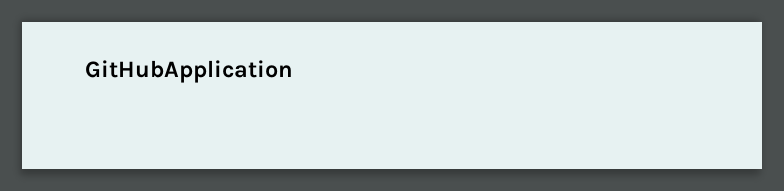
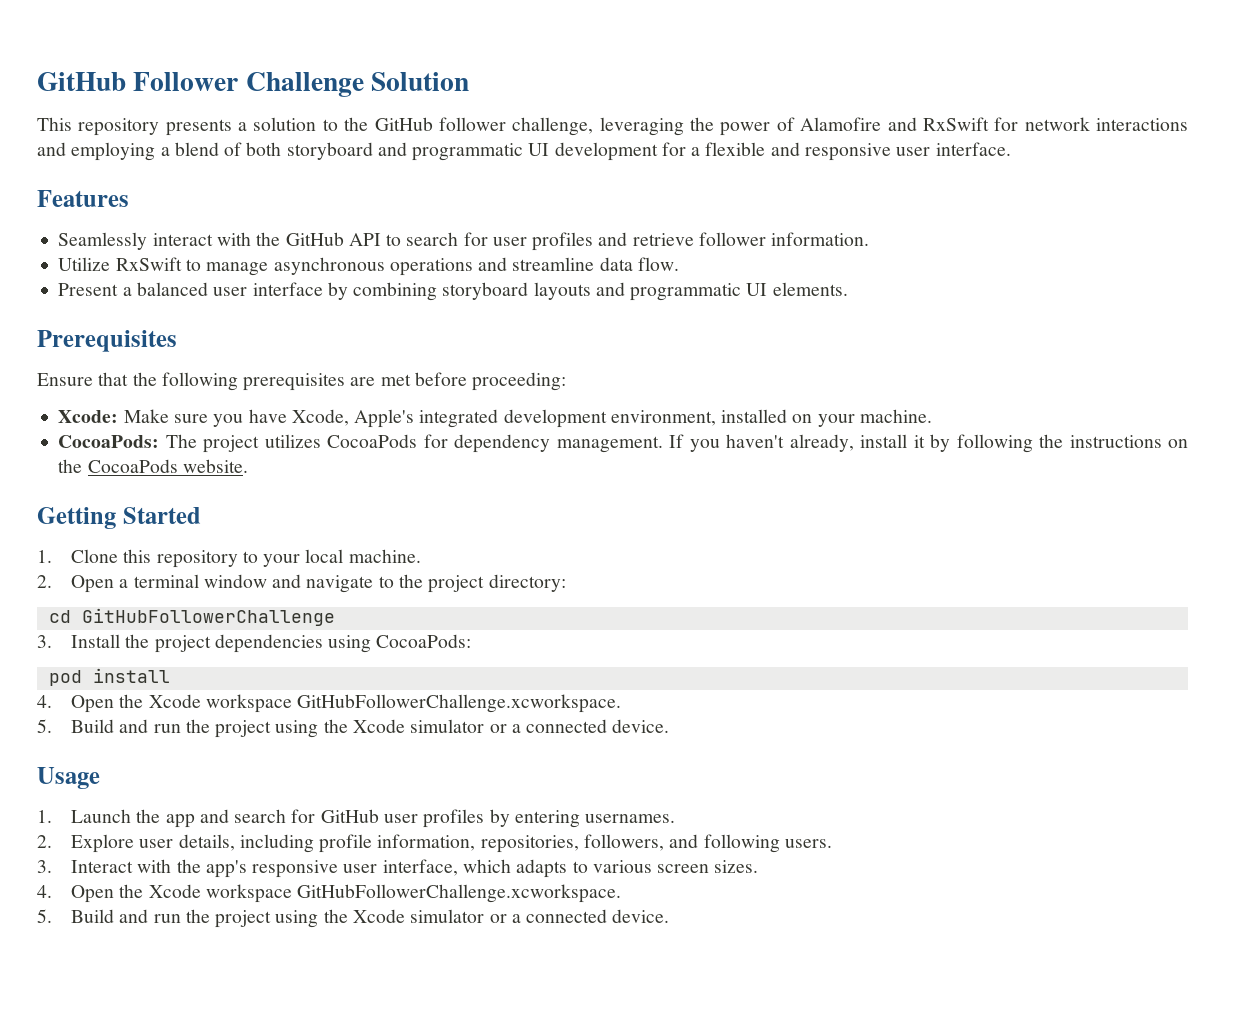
[85,60,293,83] GitHubApplication -> [37,72,470,97] [37,117,1188,136] [37,142,1011,161] [37,190,129,207] [58,232,870,251] [58,257,679,276] [58,282,848,301] [37,330,177,352] [37,372,567,391] [58,409,932,428] [58,434,1188,453] [58,459,248,473] [37,507,201,529] [37,549,421,568] [37,574,566,593] [48,608,335,626] [37,634,472,653] [48,668,170,686] [37,694,622,713] [37,719,670,738] [37,767,100,789] [37,809,676,828] [37,834,832,853] [37,859,759,878] [37,884,622,903] [37,909,670,928] GitHub Follower Challenge Solution // This repository presents a solution to the GitHub follower challenge, leveraging the power of Alamofire and RxSwift for network interactions and employing a blend of both storyboard and programmatic UI development for a flexible and responsive user interface. // Features // Seamlessly interact with the GitHub API to search for user profiles and retrieve follower information. // Utilize RxSwift to manage asynchronous operations and streamline data flow. // Present a balanced user interface by combining storyboard layouts and programmatic UI elements. // Prerequisites // Ensure that the following prerequisites are met before proceeding: // Xcode: Make sure you have Xcode, Apple's integrated development environment, installed on your machine. // CocoaPods: The project utilizes CocoaPods for dependency management. If you haven't already, install it by following the instructions on the CocoaPods website. // Getting Started // 1. Clone this repository to your local machine. // 2. Open a terminal window and navigate to the project directory: // cd GitHubFollowerChallenge // 3. Install the project dependencies using CocoaPods: // pod install // 4. Open the Xcode workspace GitHubFollowerChallenge.xcworkspace. // 5. Build and run the project using the Xcode simulator or a connected device. // Usage // 1. Launch the app and search for GitHub user profiles by entering usernames. // 2. Explore user details, including profile information, repositories, followers, and following users. // 3. Interact with the app's responsive user interface, which adapts to various screen sizes. // 4. Open the Xcode workspace GitHubFollowerChallenge.xcworkspace. // 5. Build and run the project using the Xcode simulator or a connected device.

